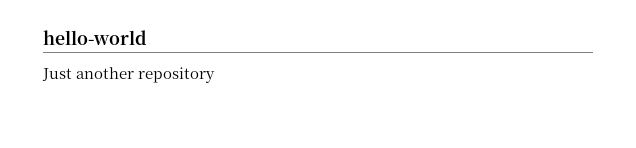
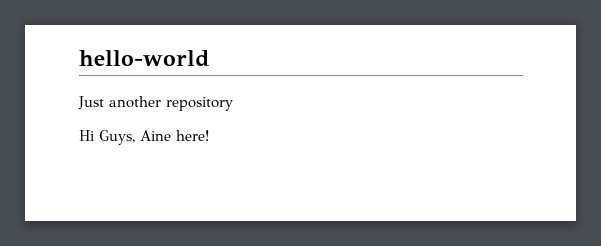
(216, 75) none -> [79,130,209,145] // Hi Guys, Aine here!

